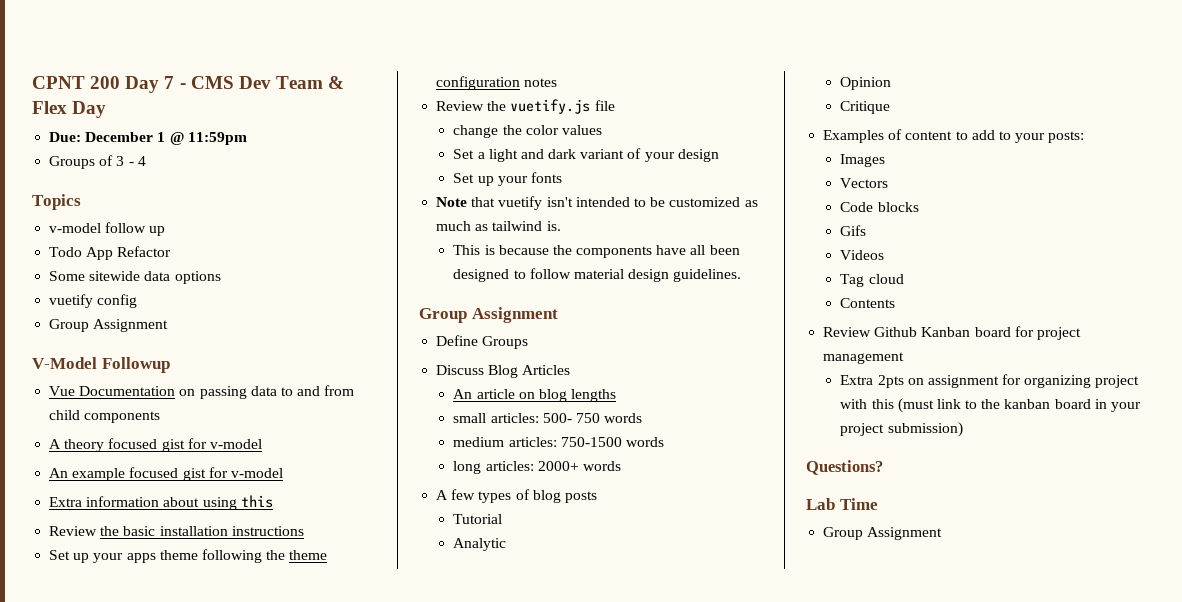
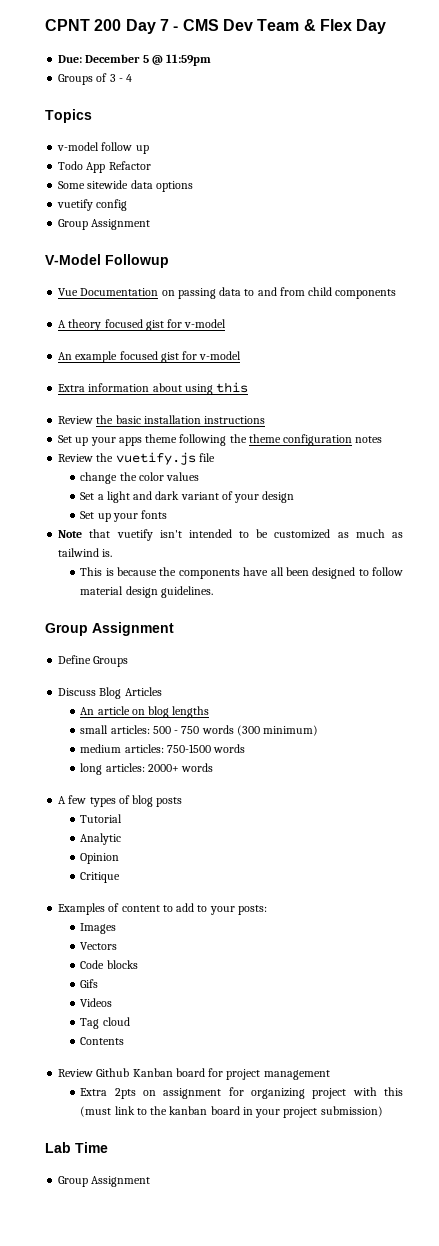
[157,132,166,142] 1 -> [142,55,149,63] 5
[542,413,572,423] 500- -> [152,726,179,734] 500 -
(643, 418) none -> [236,725,319,736] (300 minimum)
[806,460,883,475] // Questions? -> (383, 1111) none

